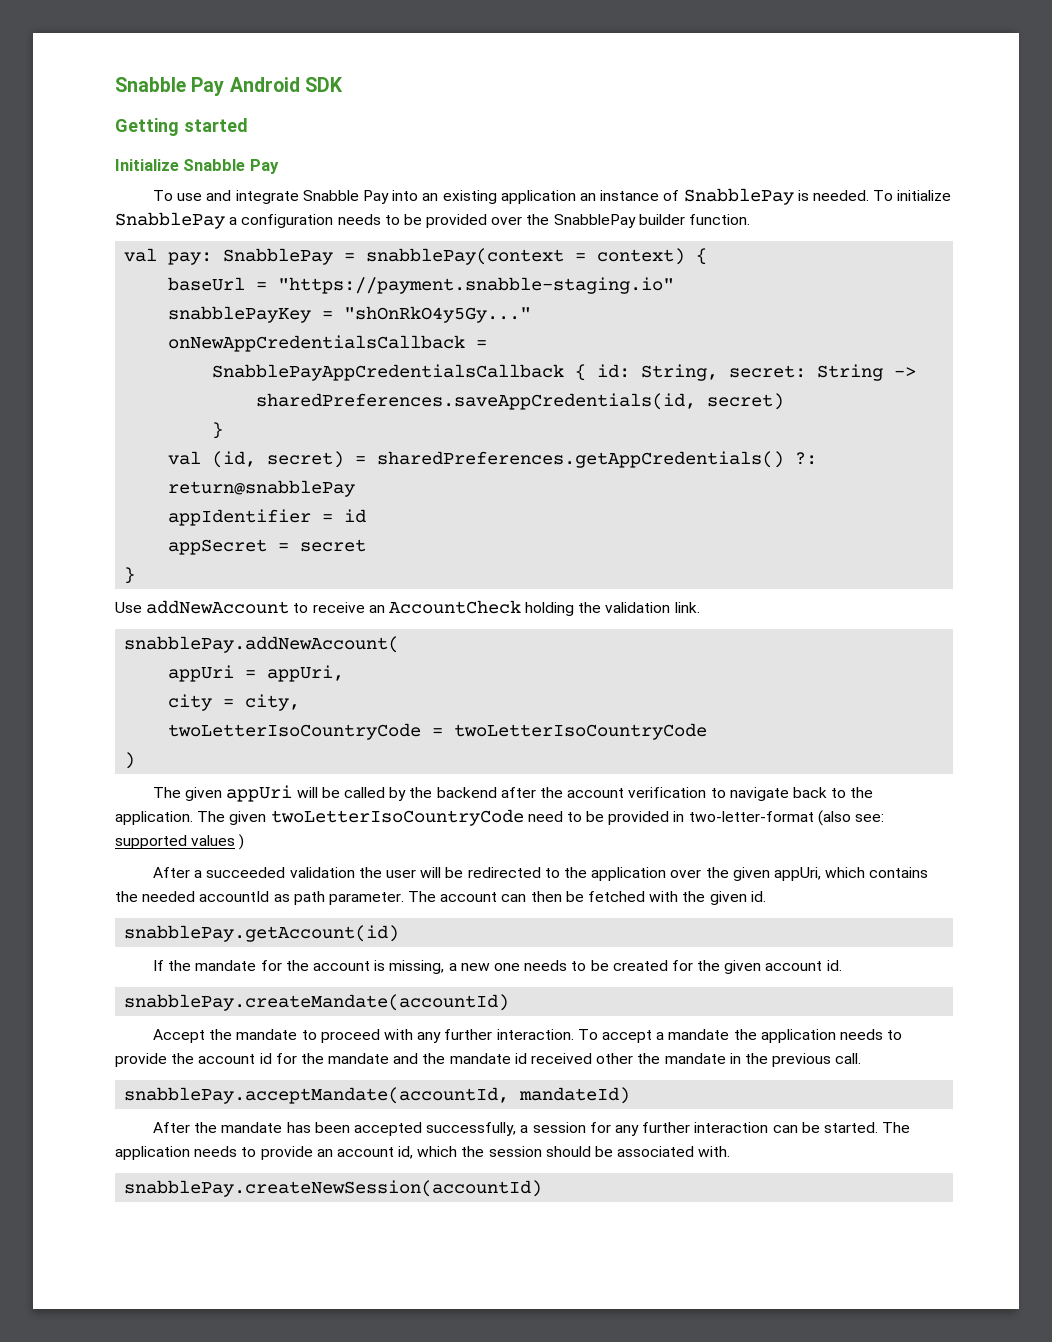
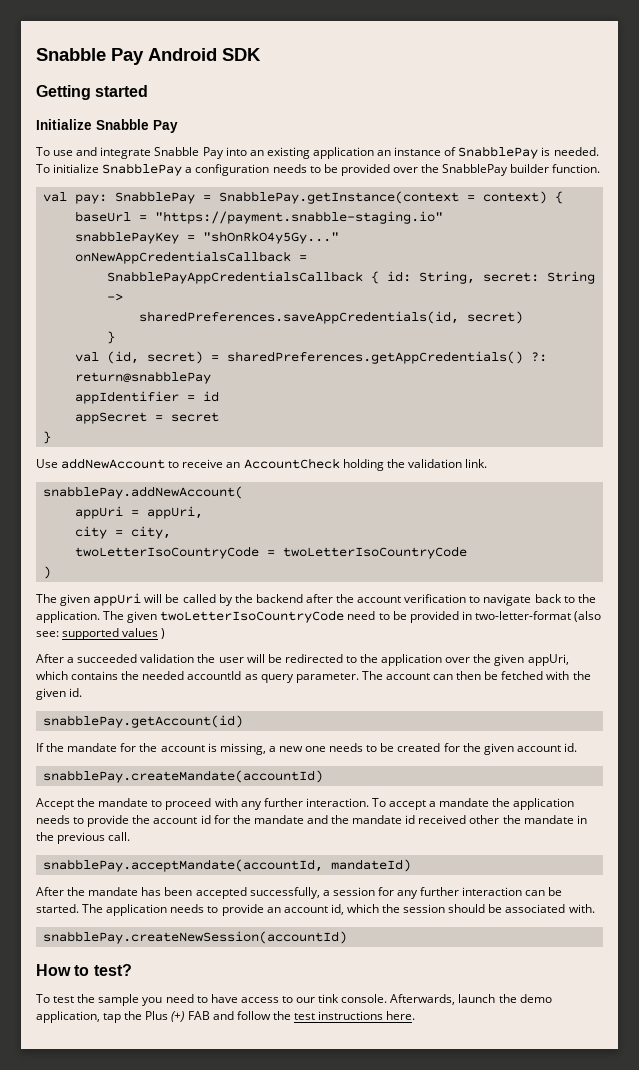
[366,248,565,265] snabblePay(context -> [218,191,459,204] SnabblePay.getInstance(context
[293,891,325,905] path -> [260,674,294,683] query
(543, 1188) none -> [36,964,132,976] [36,994,552,1006] [36,1011,416,1023] // How to test? // To test the sample you need to have access to our tink console. Afterwards, launch the demo application, tap the Plus (+) FAB and follow the test instructions here.

